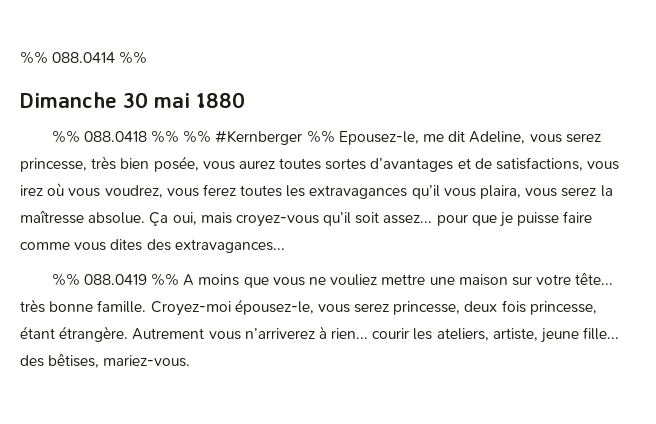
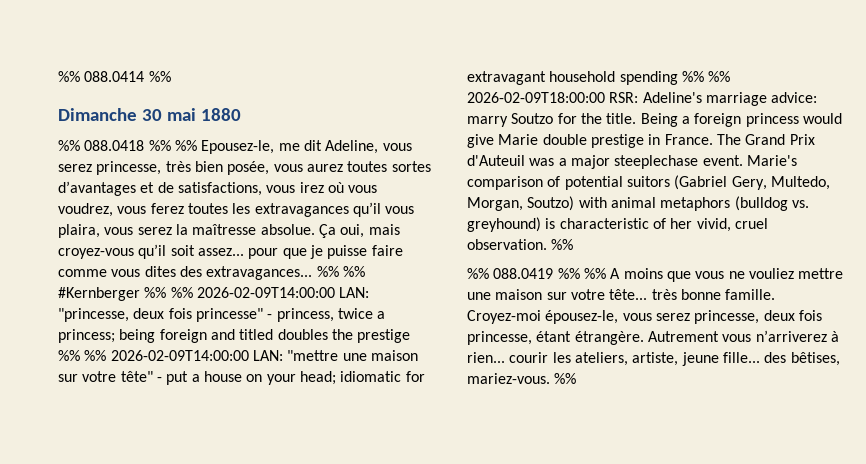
[215,130,335,145] #Kernberger %% -> (197, 145) none
(285, 246) none -> [316,266,365,277] [58,287,370,301] [58,308,386,322] [58,329,411,343] [58,350,418,361] [58,371,425,385] [467,71,731,85] [467,92,818,106] [467,113,842,127] [467,134,815,148] [467,155,797,169] [467,175,830,190] [467,196,809,211] [467,217,768,232] [467,239,574,250] %% %% #Kernberger %% %% 2026-02-09T14:00:00 LAN: "princesse, deux fois princesse" - princess, twice a princess; being foreign and titled doubles the prestige %% %% 2026-02-09T14:00:00 LAN: "mettre une maison sur votre tête" - put a house on your head; idiomatic for extravagant household spending %% %% 2026-02-09T18:00:00 RSR: Adeline's marriage advice: marry Soutzo for the title. Being a foreign princess would give Marie double prestige in France. The Grand Prix d'Auteuil was a major steeplechase event. Marie's comparison of potential suitors (Gabriel Gery, Multedo, Morgan, Soutzo) with animal metaphors (bulldog vs. greyhound) is characteristic of her vivid, cruel observation. %%
(180, 279) none -> [583,268,606,279] %%
(191, 361) none -> [554,373,577,384] %%

